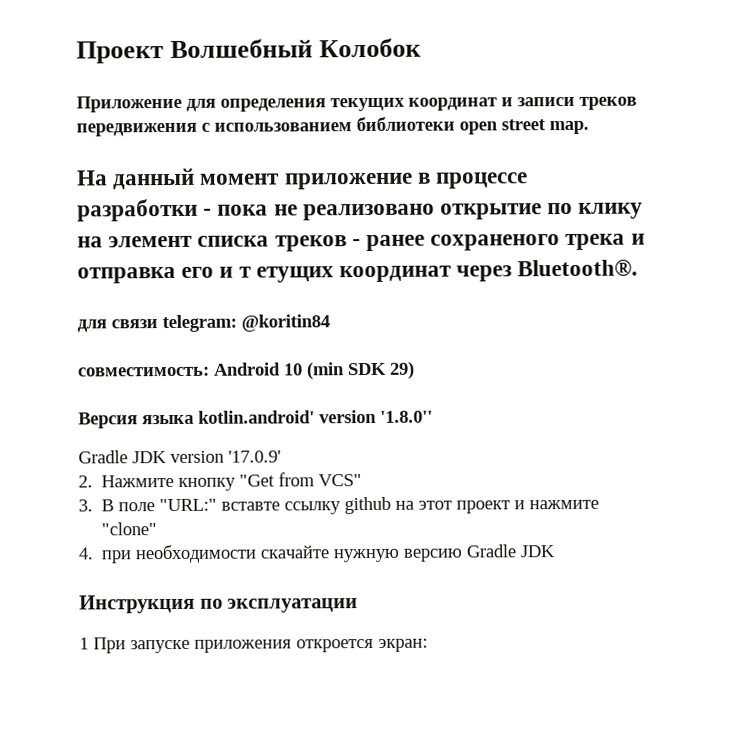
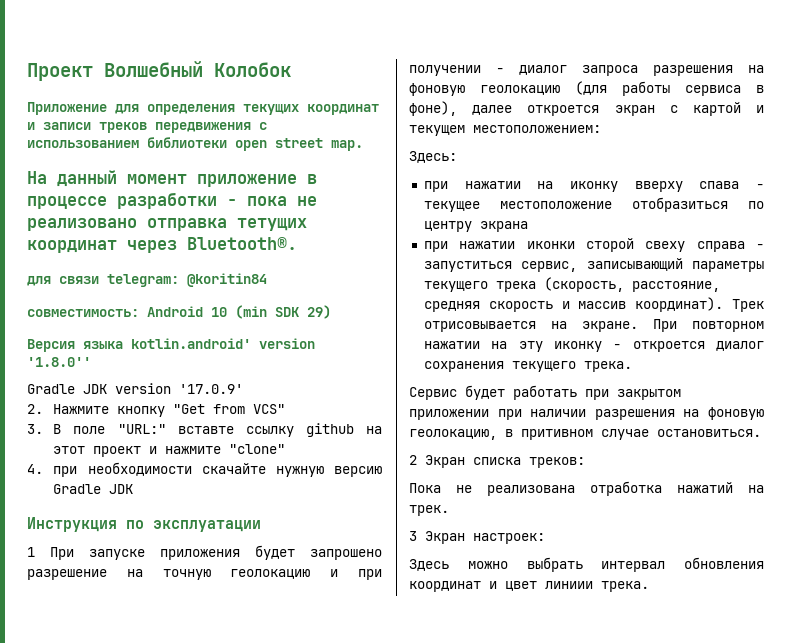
[440,202,644,220] [77,233,645,252] [77,266,334,284] открытие по клику на элемент списка треков - ранее сохраненого трека и отправка его и т етущих -> [147,218,307,231] отправка тетущих
[296,638,428,653] откроется экран: -> [255,545,382,560] [27,569,382,580] [409,65,764,76] [409,81,764,96] [409,101,764,116] [409,125,601,136] [409,151,457,163] [423,181,764,192] [423,197,764,212] [423,221,528,232] [423,238,764,252] [423,258,764,272] [423,277,720,292] [423,297,764,312] [423,319,764,332] [423,341,764,352] [423,361,632,372] [409,385,681,400] [409,407,764,420] [409,429,761,440] [409,455,585,468] [409,481,764,496] [409,505,449,516] [409,531,545,544] [409,557,764,572] [409,581,649,592] будет запрошено разрешение на точную геолокацию и при получении - диалог запроса разрешения на фоновую геолокацию (для работы сервиса в фоне), далее откроется экран с картой и текущем местоположением: // Здесь: // при нажатии на иконку вверху спава - текущее местоположение отобразиться по центру экрана // при нажатии иконки сторой свеху справа - запуститься сервис, записывающий параметры текущего трека (скорость, расстояние, средняя скорость и массив координат). Трек отрисовывается на экране. При повторном нажатии на эту иконку - откроется диалог сохранения текущего трека. // Сервис будет работать при закрытом приложении при наличии разрешения на фоновую геолокацию, в притивном случае остановиться. // 2 Экран списка треков: // Пока не реализована отработка нажатий на трек. // 3 Экран настроек: // Здесь можно выбрать интервал обновления координат и цвет линиии трека.

